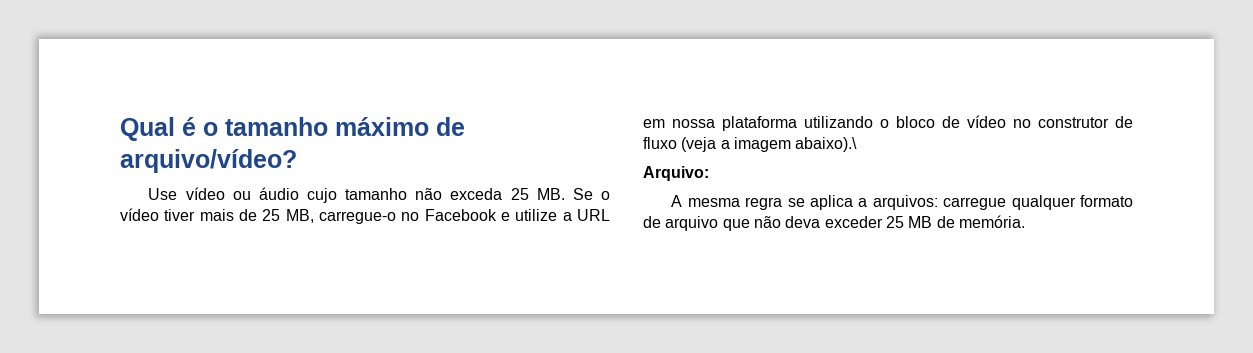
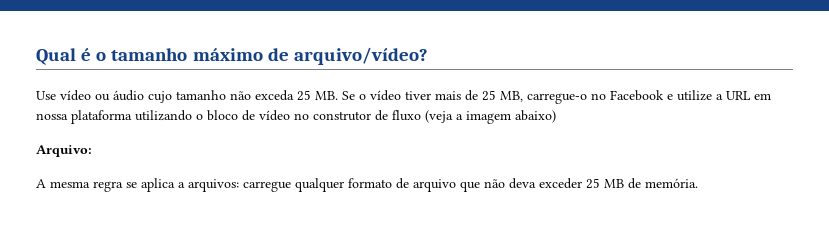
[795,137,858,152] abaixo).\ -> [515,110,556,123] abaixo)

